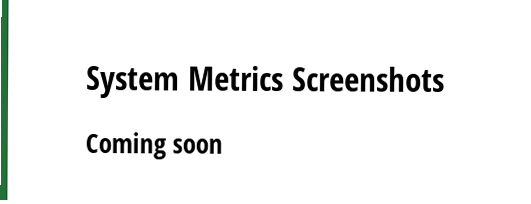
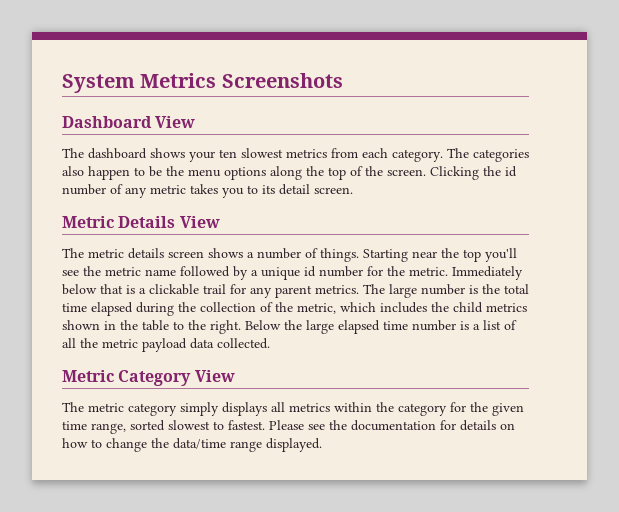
[85,131,224,160] Coming soon -> [62,116,196,128] [62,148,529,162] [62,166,517,180] [62,184,353,198] [62,216,220,228] [62,248,517,262] [62,266,523,280] [62,284,529,298] [62,302,527,316] [62,320,517,334] [62,338,270,352] [62,370,235,386] [62,402,524,416] [62,420,515,434] [62,438,322,452] Dashboard View // The dashboard shows your ten slowest metrics from each category. The categories also happen to be the menu options along the top of the screen. Clicking the id number of any metric takes you to its detail screen. // Metric Details View // The metric details screen shows a number of things. Starting near the top you'll see the metric name followed by a unique id number for the metric. Immediately below that is a clickable trail for any parent metrics. The large number is the total time elapsed during the collection of the metric, which includes the child metrics shown in the table to the right. Below the large elapsed time number is a list of all the metric payload data collected. // Metric Category View // The metric category simply displays all metrics within the category for the given time range, sorted slowest to fastest. Please see the documentation for details on how to change the data/time range displayed.

